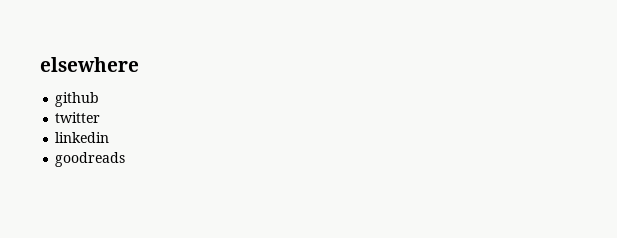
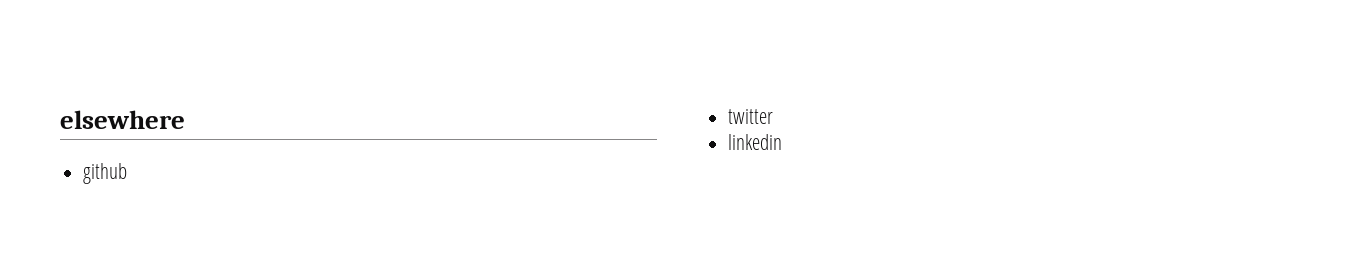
[55,152,126,167] // goodreads -> (783, 142) none

